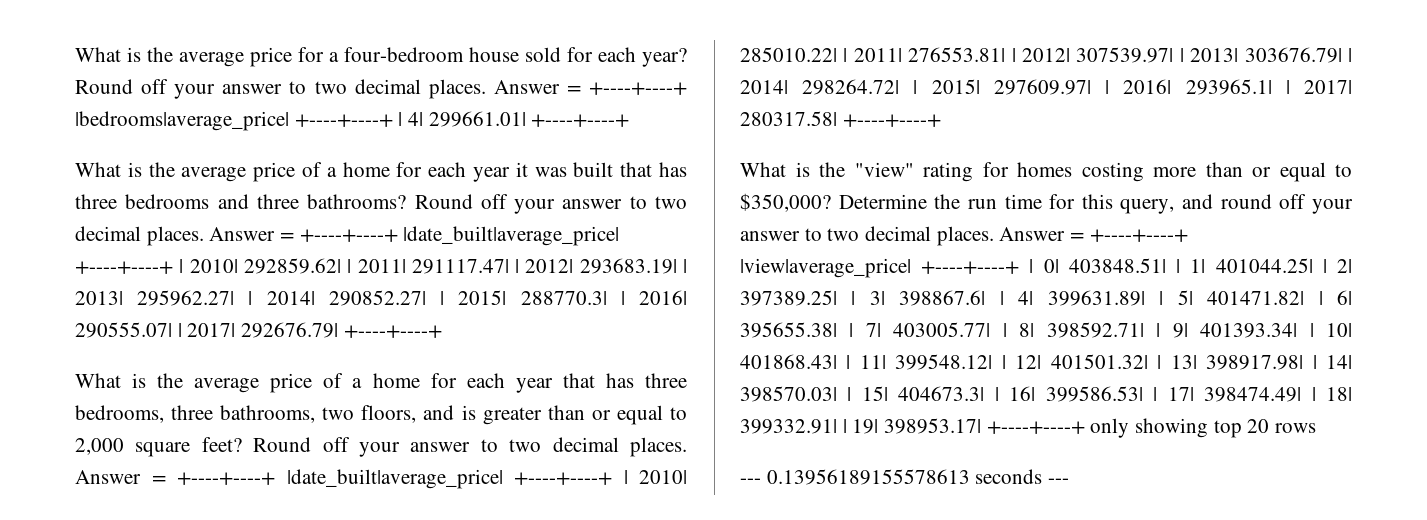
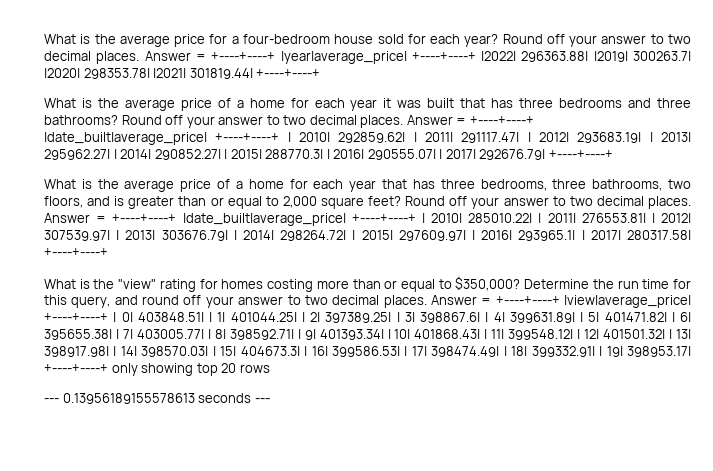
[75,111,526,131] |bedrooms|average_price| +----+----+ | 4| 299661.01| -> [280,51,691,64] [44,68,253,79] |year|average_price| +----+----+ |2022| 296363.88| |2019| 300263.7| |2020| 298353.78| |2021| 301819.44|

